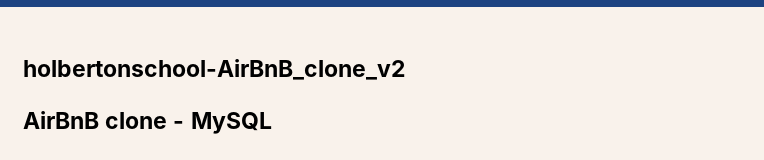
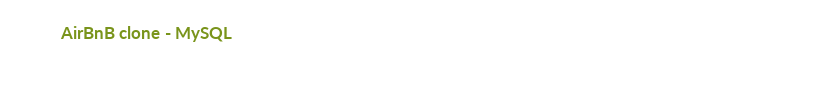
[23,59,405,80] holbertonschool-AirBnB_clone_v2 // -> (60, 32) none

